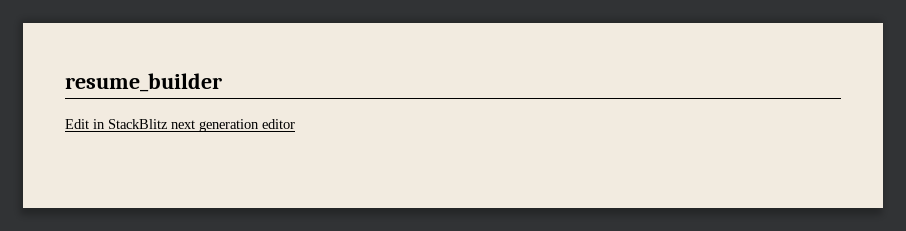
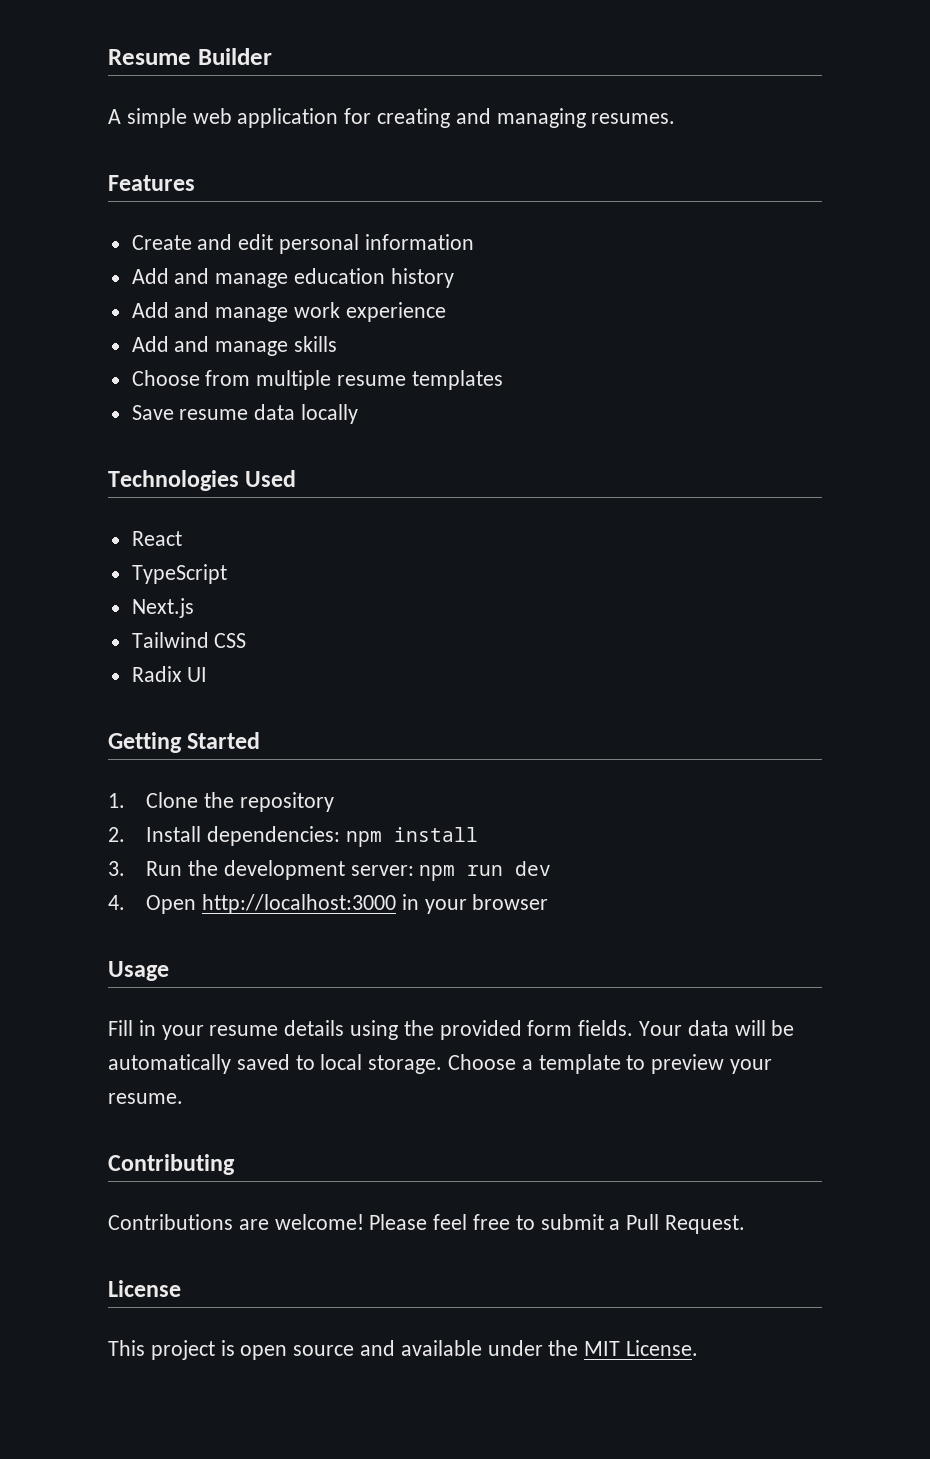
[65,73,222,92] [65,119,295,132] resume_builder // Edit in StackBlitz next generation editor -> [108,48,272,65] [108,108,676,128] [108,175,195,191] [131,234,474,254] [131,268,454,288] [131,302,446,322] [131,336,338,356] [131,370,503,390] [131,404,359,424] [108,470,297,491] [131,531,182,546] [131,564,227,584] [131,598,194,618] [131,632,247,648] [131,666,208,682] [108,732,261,753] [108,792,334,812] [108,826,478,847] [108,860,552,881] [108,894,549,914] [108,961,169,981] [108,1020,795,1040] [108,1054,773,1074] [108,1093,183,1104] [108,1154,235,1175] [108,1214,746,1234] [108,1280,181,1297] [108,1340,699,1360] Resume Builder // A simple web application for creating and managing resumes. // Features // Create and edit personal information // Add and manage education history // Add and manage work experience // Add and manage skills // Choose from multiple resume templates // Save resume data locally // Technologies Used // React // TypeScript // Next.js // Tailwind CSS // Radix UI // Getting Started // 1. Clone the repository // 2. Install dependencies: npm install // 3. Run the development server: npm run dev // 4. Open http://localhost:3000 in your browser // Usage // Fill in your resume details using the provided form fields. Your data will be automatically saved to local storage. Choose a template to preview your resume. // Contributing // Contributions are welcome! Please feel free to submit a Pull Request. // License // This project is open source and available under the MIT License.

